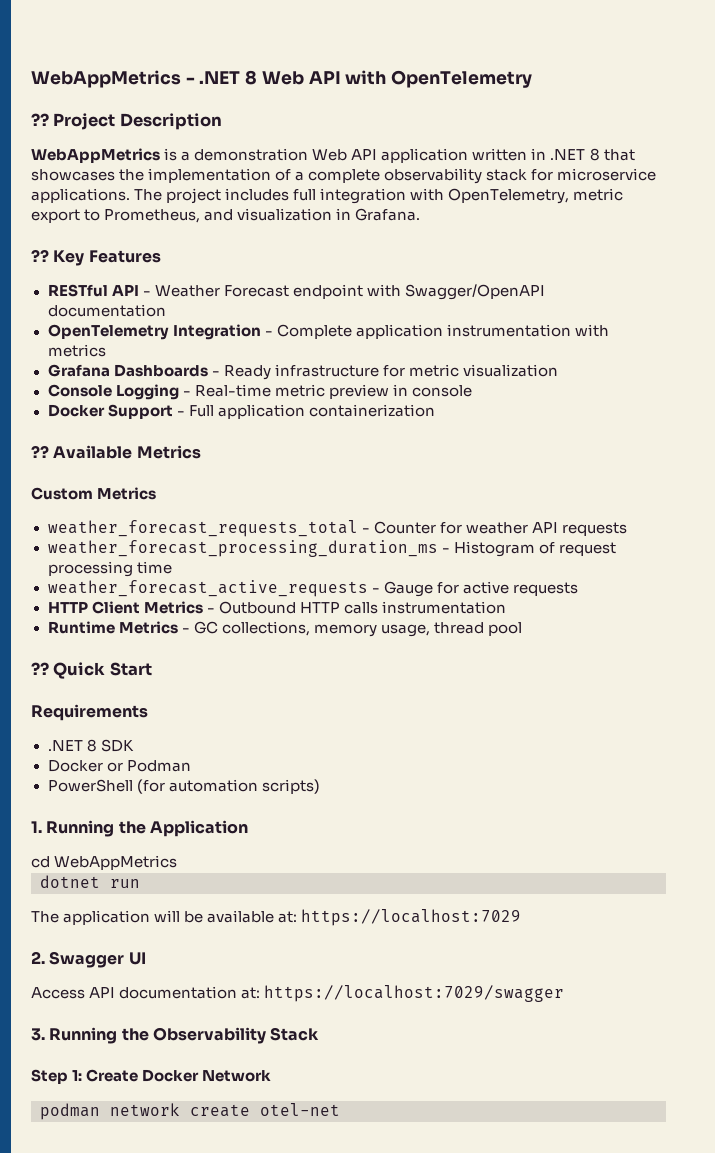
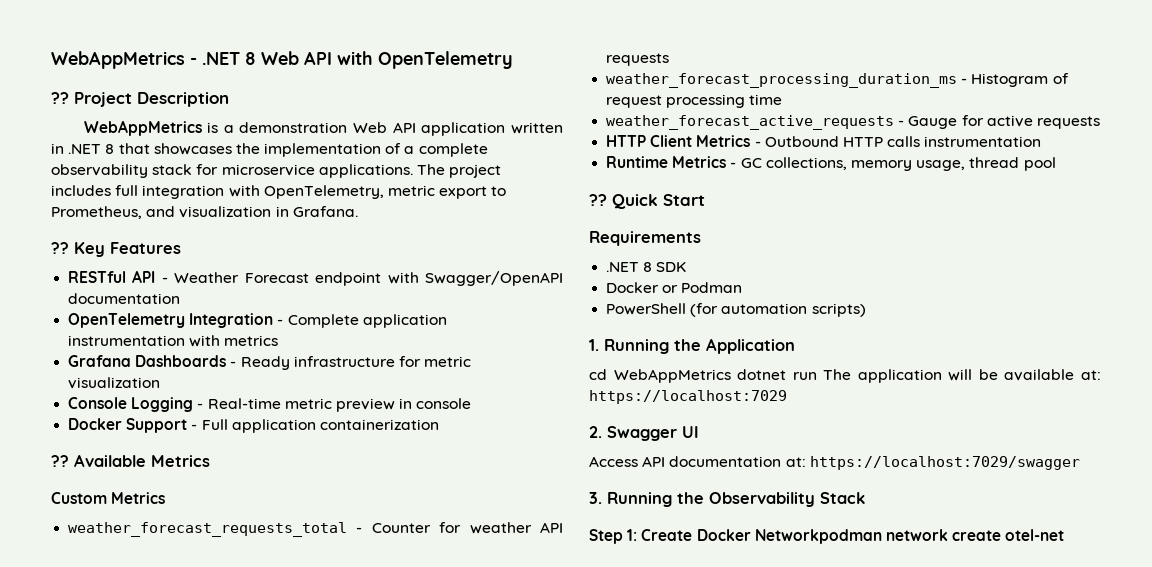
(178, 862) // -> (731, 376) none
(140, 883) // -> (817, 376) none
[202,1070,272,1082] [40,1103,100,1120] Network // podman -> [754,529,882,544] Networkpodman

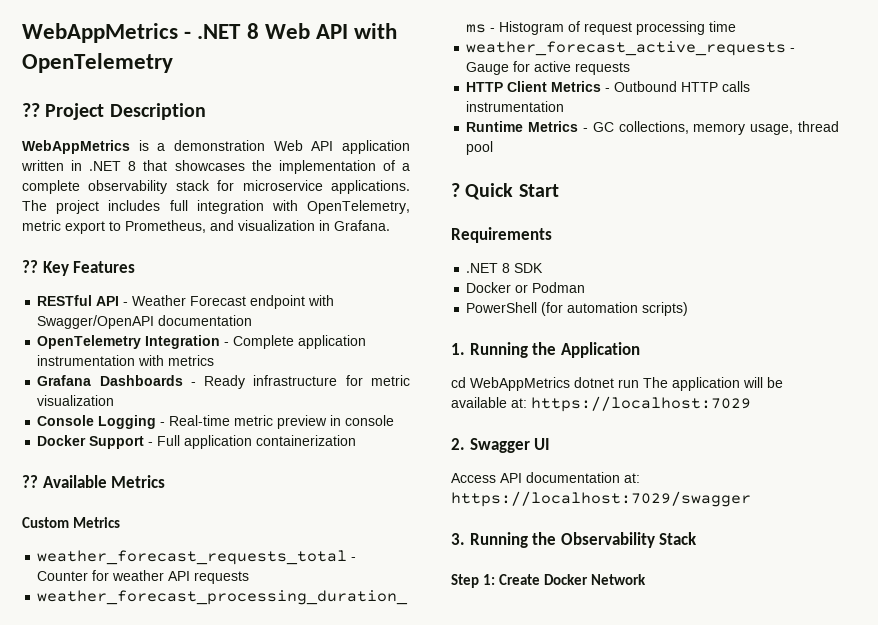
[589,194,607,206] ?? -> [451,183,460,197] ?
[754,529,1065,544] Networkpodman network create otel-net -> [591,574,647,585] Network

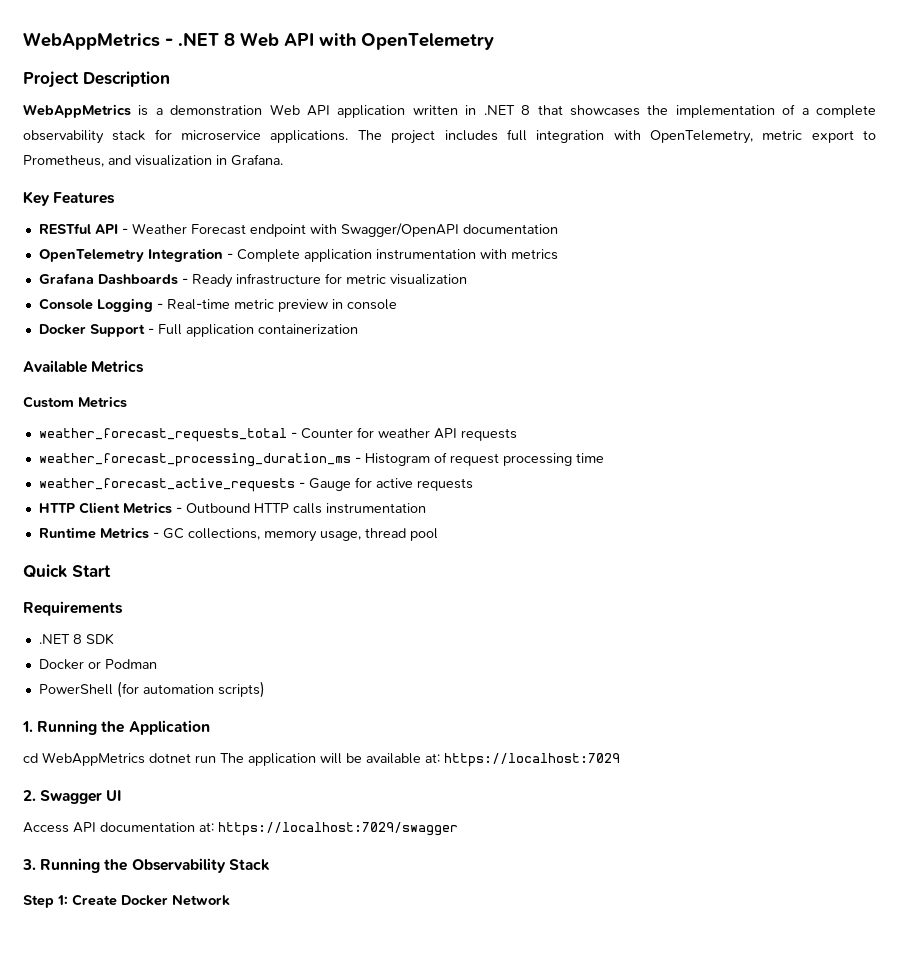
[22,103,40,117] ?? -> (494, 41) none
[22,260,38,273] ?? -> (283, 160) none
[22,475,38,488] ?? -> (358, 329) none
[451,183,460,197] ? -> (438, 534) none

